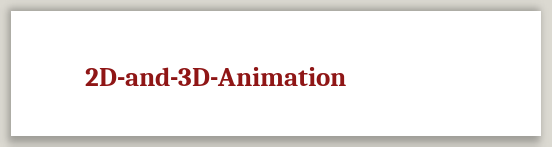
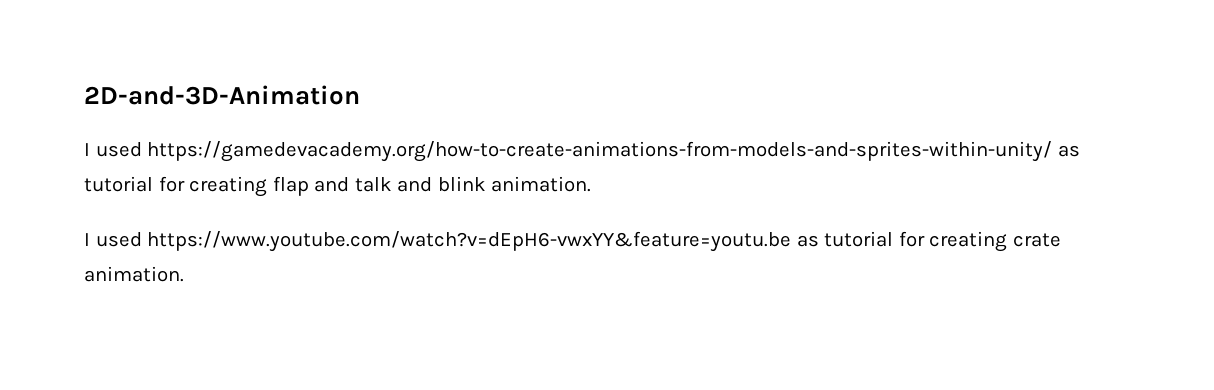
(346, 76) none -> [84,141,1080,162] [84,176,592,197] [84,231,1061,252] [84,266,184,282] // I used https://gamedevacademy.org/how-to-create-animations-from-models-and-sprites-within-unity/ as tutorial for creating flap and talk and blink animation. // I used https://www.youtube.com/watch?v=dEpH6-vwxYY&feature=youtu.be as tutorial for creating crate animation.

